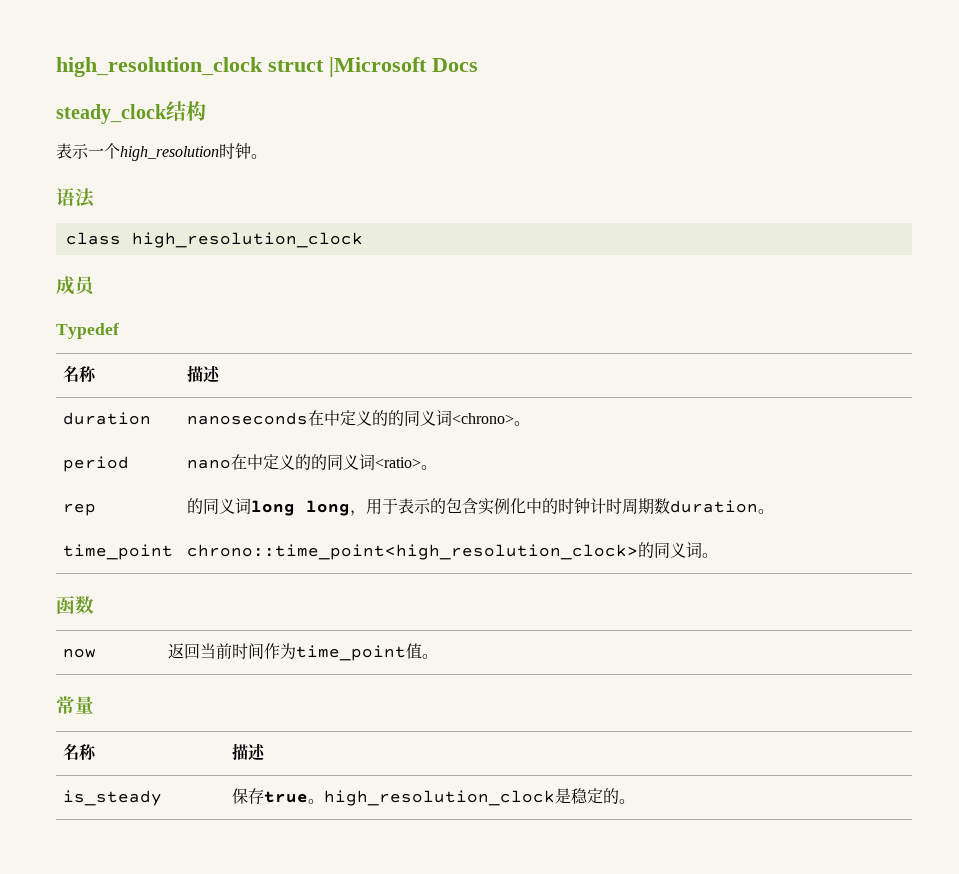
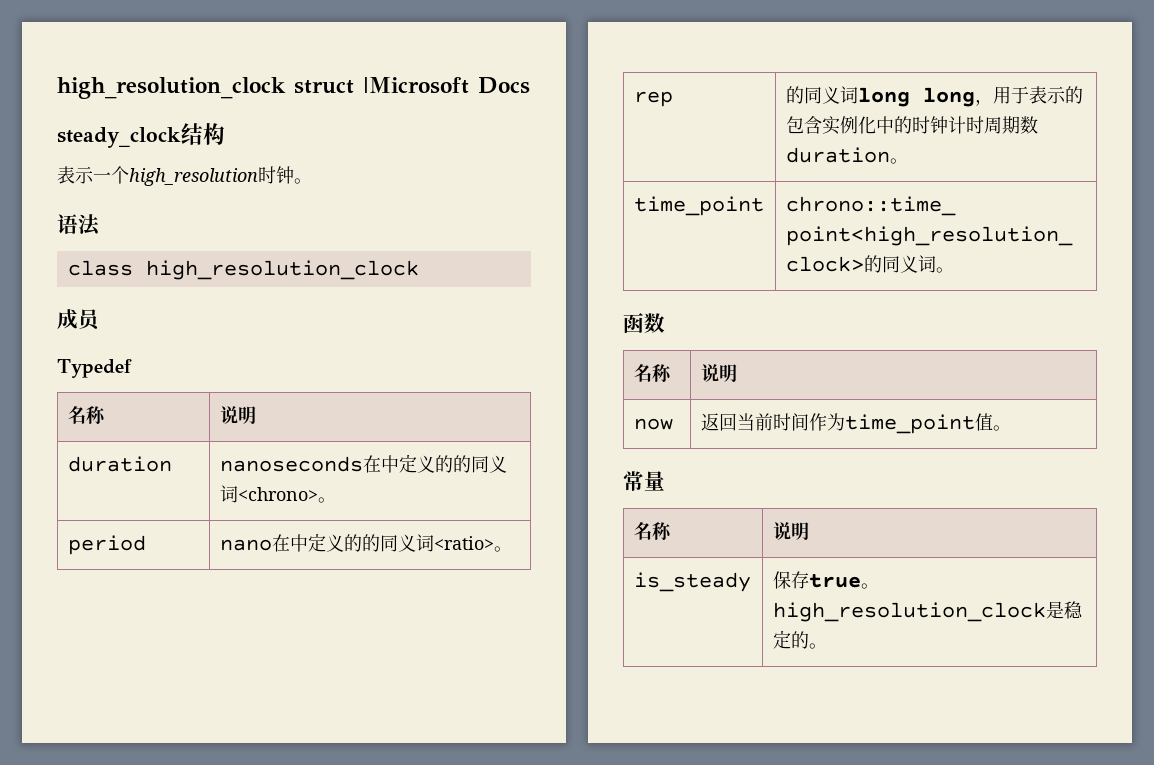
[186,365,220,383] 描述 -> [219,406,256,424] 说明
(94, 605) none -> [633,364,672,382] [700,364,737,382] // 名称 | 说明
[231,743,265,761] 描述 -> [772,522,809,540] 说明

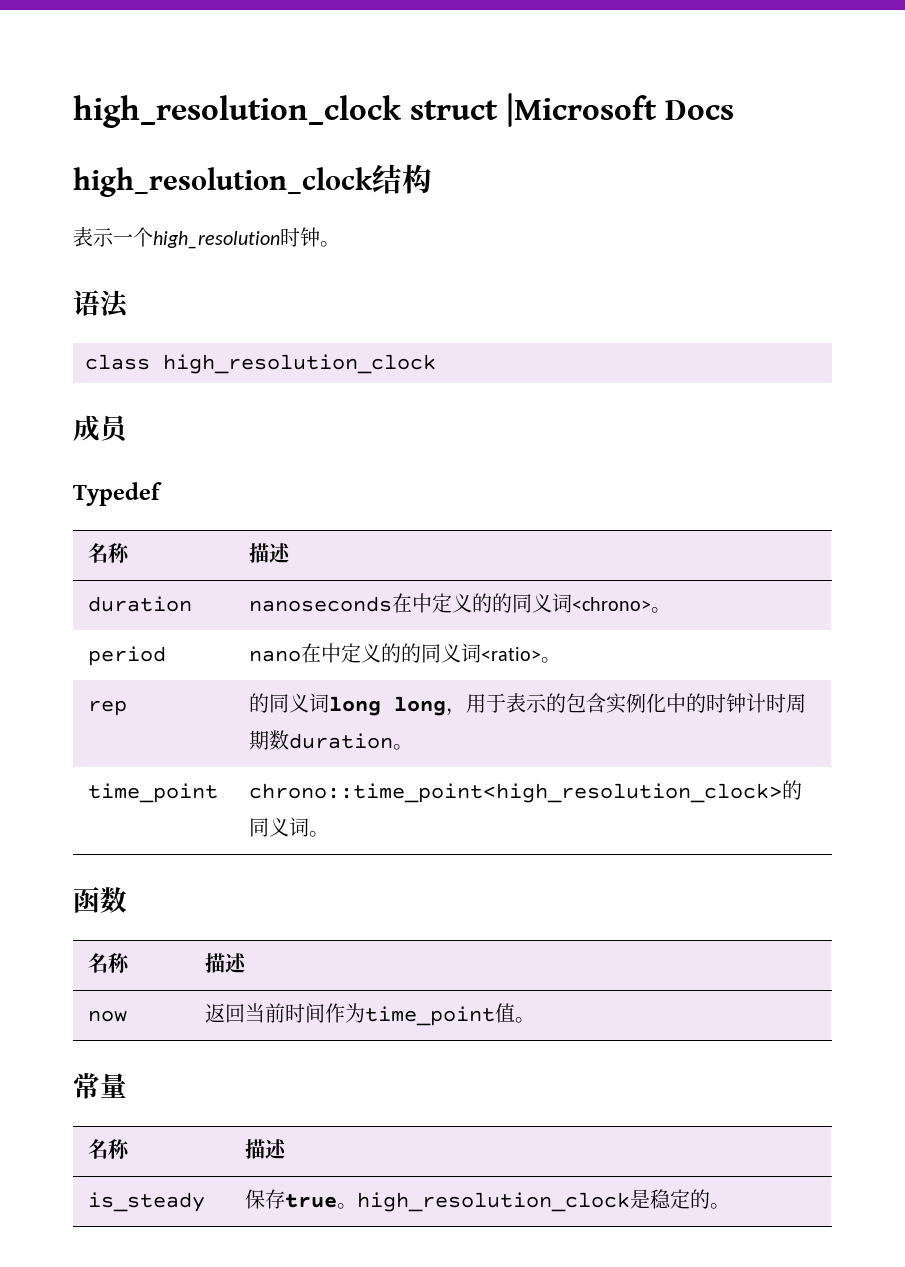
[57,127,181,148] steady_clock -> [73,167,373,197] high_resolution_clock
[219,406,256,424] 说明 -> [249,543,292,563] 描述
[700,364,737,382] 说明 -> [205,953,248,973] 描述
[772,522,809,540] 说明 -> [245,1139,288,1159] 描述

